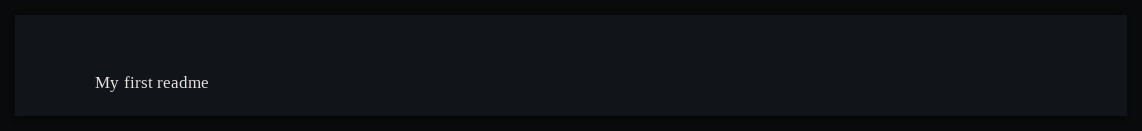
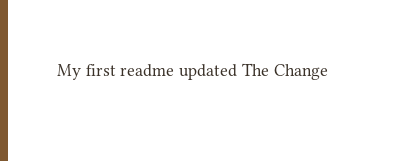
(210, 82) none -> [179,63,328,80] updated The Change

